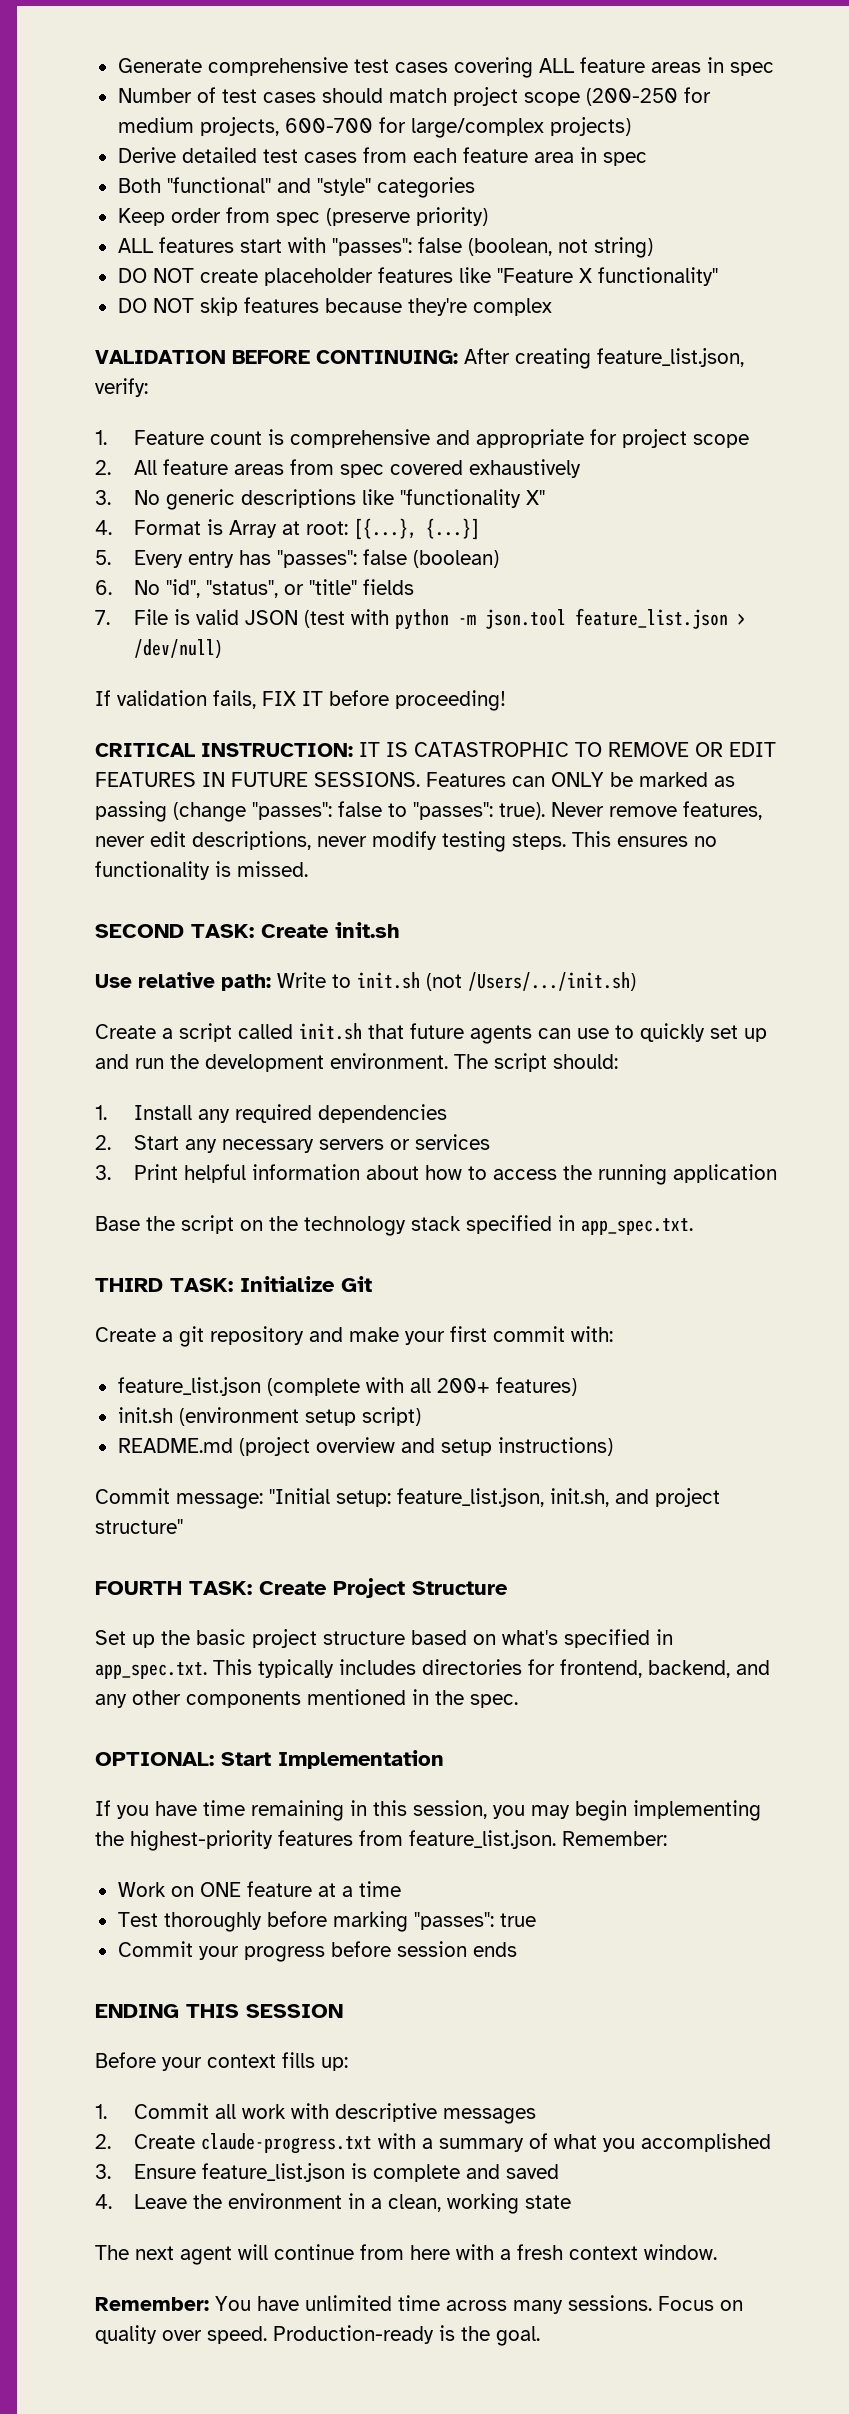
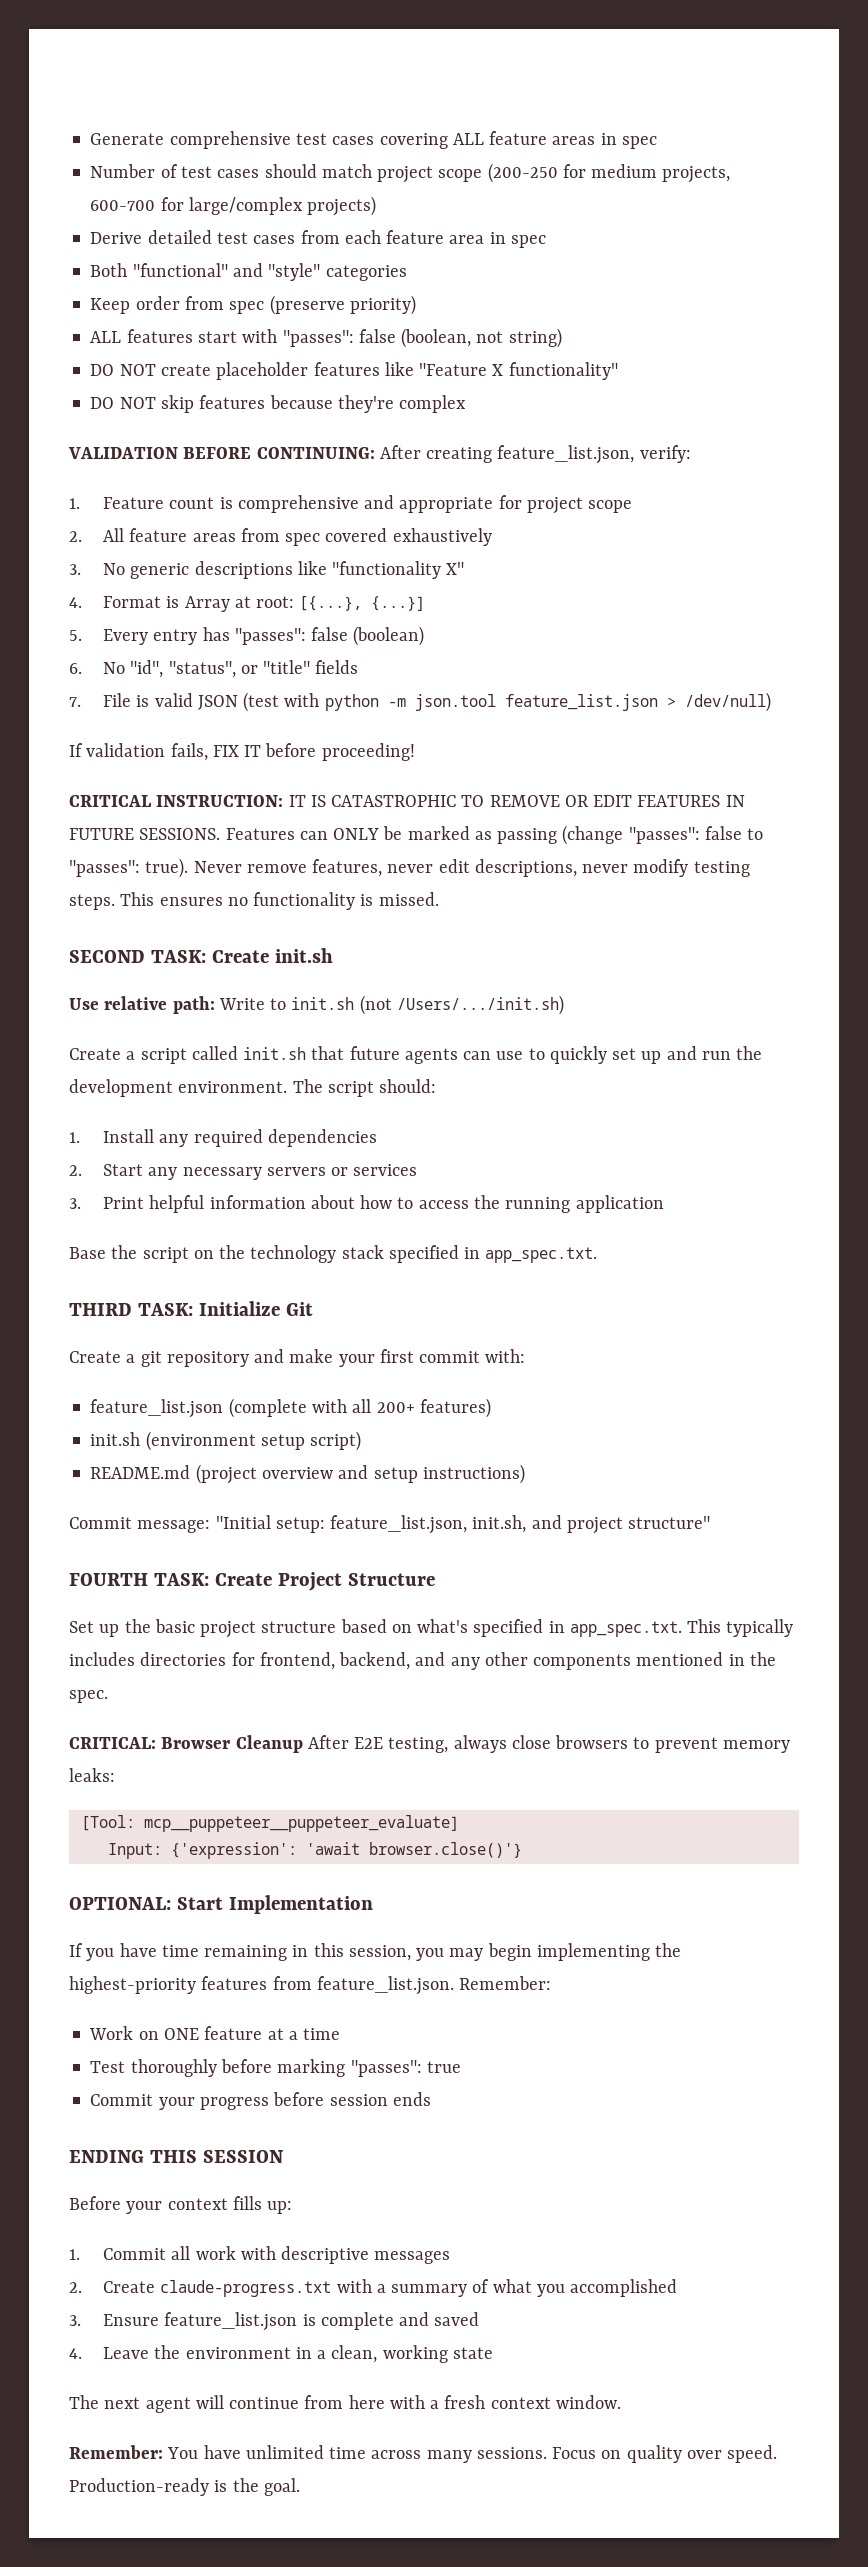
(518, 1701) none -> [69,1735,790,1753] [69,1768,115,1782] [80,1815,459,1832] [107,1842,522,1859] // CRITICAL: Browser Cleanup After E2E testing, always close browsers to prevent memory leaks: // [Tool: mcp__puppeteer__puppeteer_evaluate] // Input: {'expression': 'await browser.close()'}

